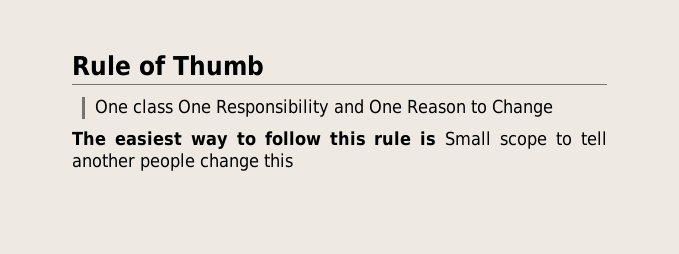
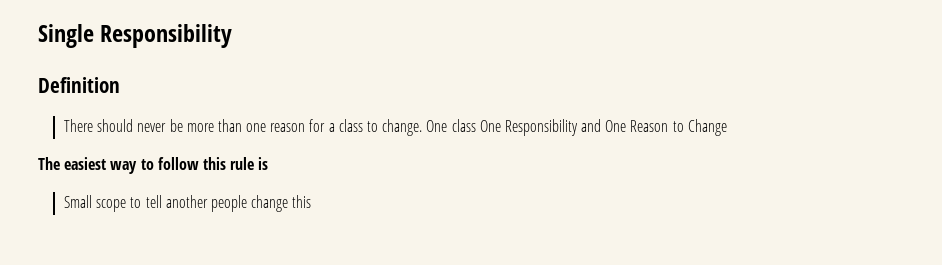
[72,55,264,76] Rule of Thumb // -> [38,24,233,48] [38,77,120,93] [63,119,423,136] Single Responsibility // Definition // There should never be more than one reason for a class to change.
(437, 138) none -> (269, 163) //

